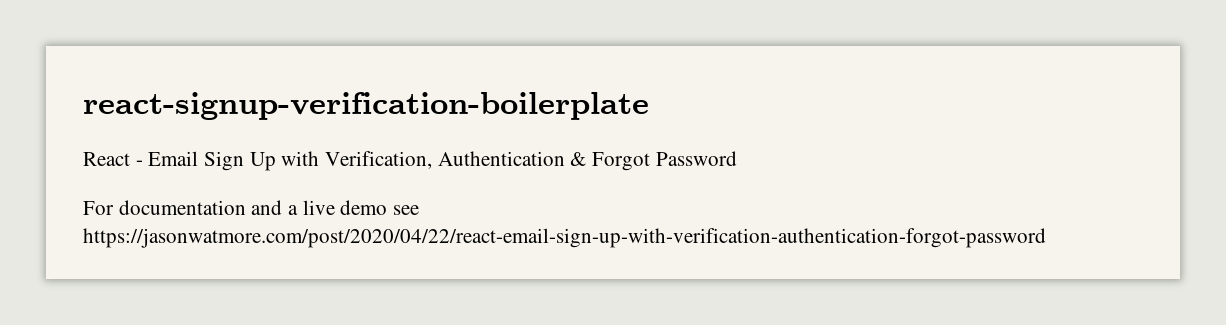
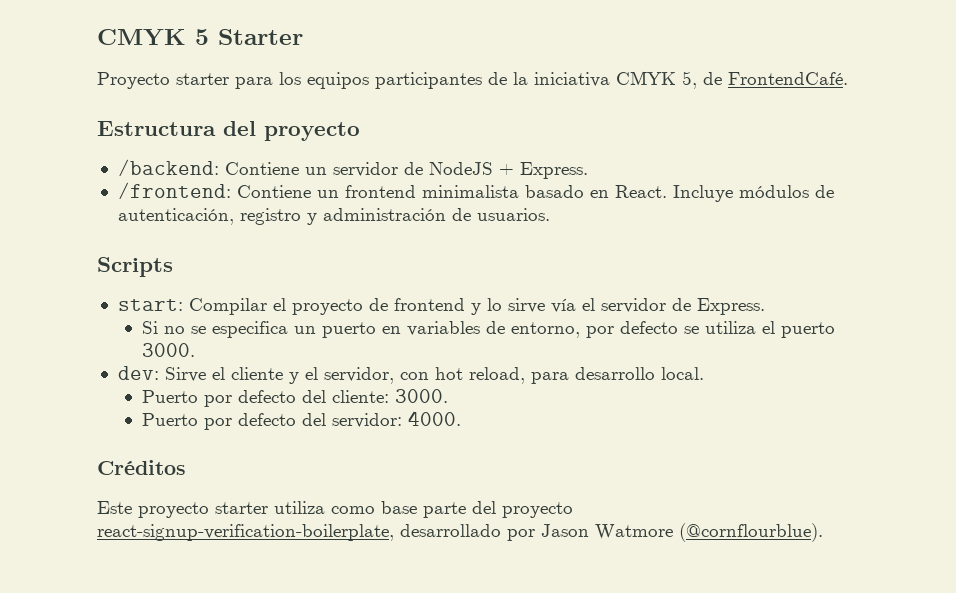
[83,92,649,120] [83,151,737,171] [83,200,420,215] [83,228,1046,248] react-signup-verification-boilerplate // React - Email Sign Up with Verification, Authentication & Forgot Password // For documentation and a live demo see https://jasonwatmore.com/post/2020/04/22/react-email-sign-up-with-verification-authentication-forgot-password -> [97,29,303,46] [97,71,848,89] [97,121,360,141] [117,159,588,179] [117,182,834,202] [117,208,550,225] [97,257,173,277] [117,298,765,315] [142,321,836,338] [142,343,196,357] [117,366,704,384] [142,389,449,407] [142,411,462,430] [97,460,186,475] [97,501,573,518] [97,523,823,542] CMYK 5 Starter // Proyecto starter para los equipos participantes de la iniciativa CMYK 5, de FrontendCafé. // Estructura del proyecto // /backend: Contiene un servidor de NodeJS + Express. // /frontend: Contiene un frontend minimalista basado en React. Incluye módulos de autenticación, registro y administración de usuarios. // Scripts // start: Compilar el proyecto de frontend y lo sirve vía el servidor de Express. // Si no se especifica un puerto en variables de entorno, por defecto se utiliza el puerto 3000. // dev: Sirve el cliente y el servidor, con hot reload, para desarrollo local. // Puerto por defecto del cliente: 3000. // Puerto por defecto del servidor: 4000. // Créditos // Este proyecto starter utiliza como base parte del proyecto react-signup-verification-boilerplate, desarrollado por Jason Watmore (@cornflourblue).

